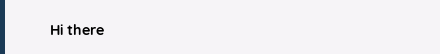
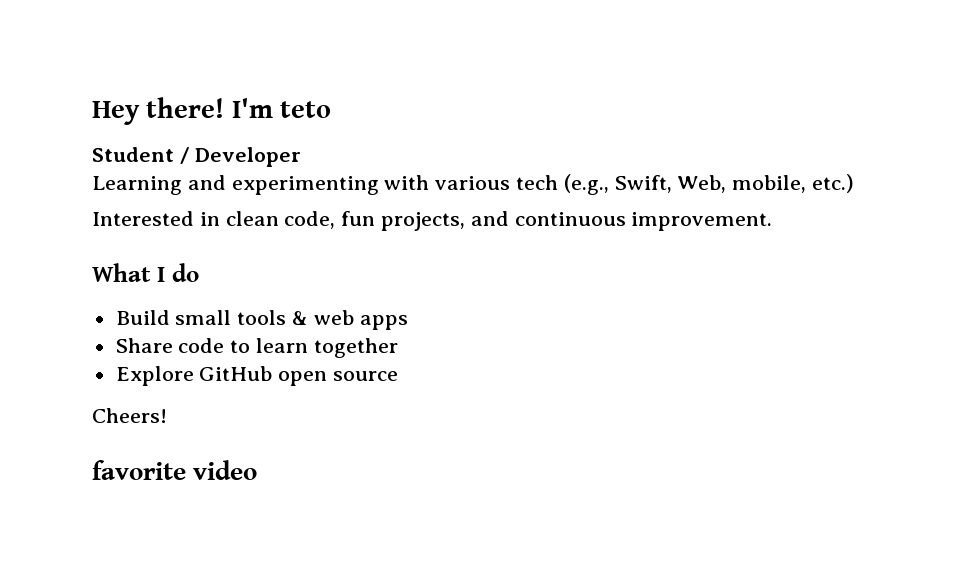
[50,24,104,35] Hi there -> [92,97,332,125] [92,147,301,167] [92,174,855,195] [92,211,773,231] [92,263,199,282] [115,310,408,330] [115,338,398,358] [115,366,399,386] [92,408,167,423] [92,460,258,480] Hey there! I'm teto // Student / Developer // Learning and experimenting with various tech (e.g., Swift, Web, mobile, etc.) // Interested in clean code, fun projects, and continuous improvement. // What I do // Build small tools & web apps // Share code to learn together // Explore GitHub open source // Cheers! // favorite video

